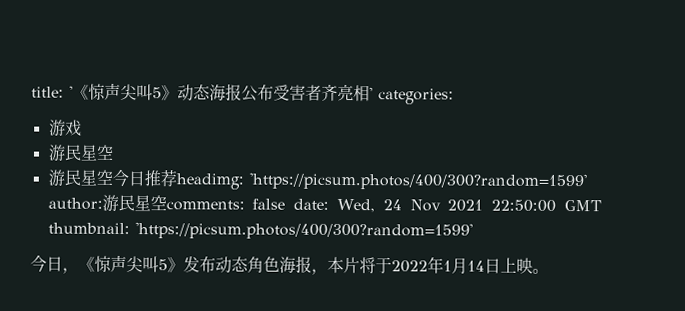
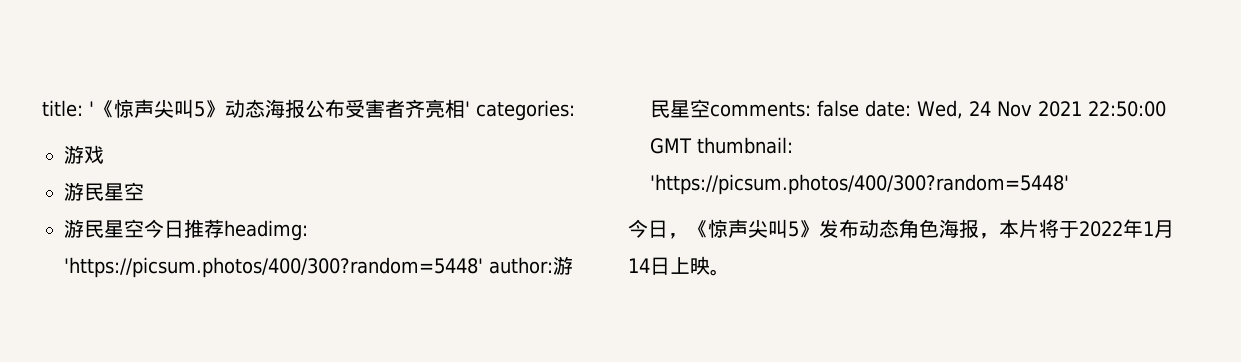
[248,172,587,191] 'https://picsum.photos/400/300?random=1599' -> [64,257,483,278] 'https://picsum.photos/400/300?random=5448'
[134,222,473,240] 'https://picsum.photos/400/300?random=1599' -> [650,174,1069,195] 'https://picsum.photos/400/300?random=5448'

